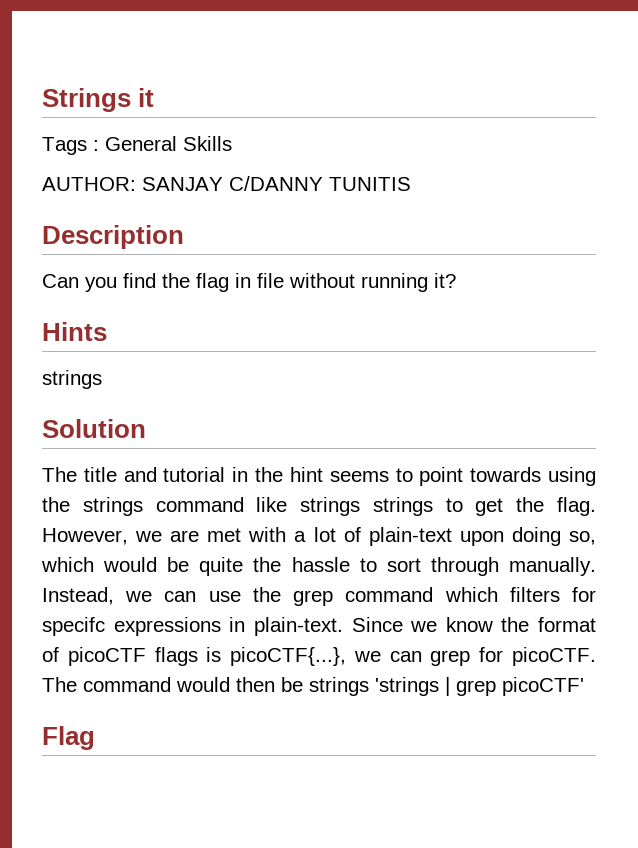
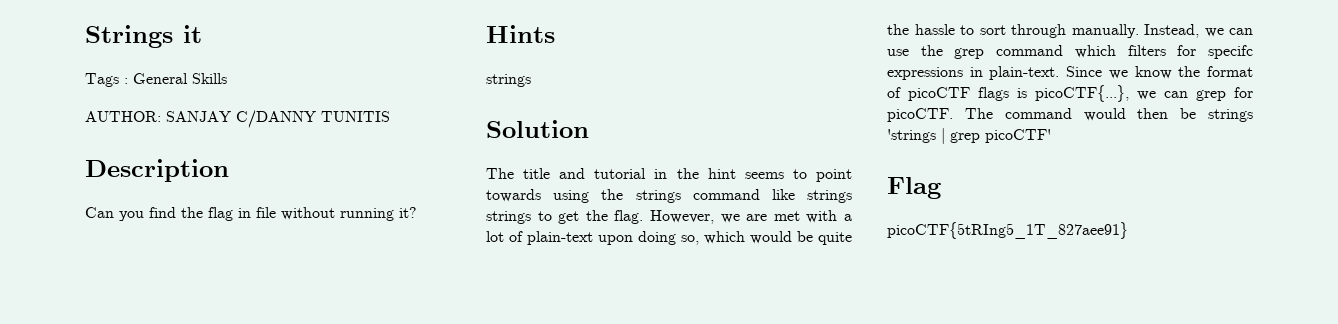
(95, 738) none -> [887,222,1128,239] // picoCTF{5tRIng5_1T_827aee91}

